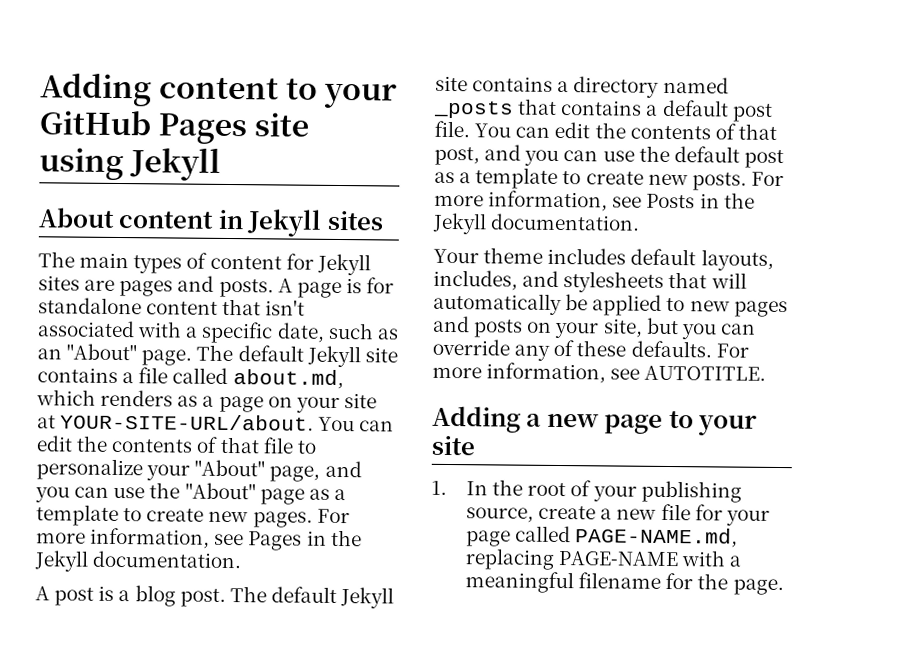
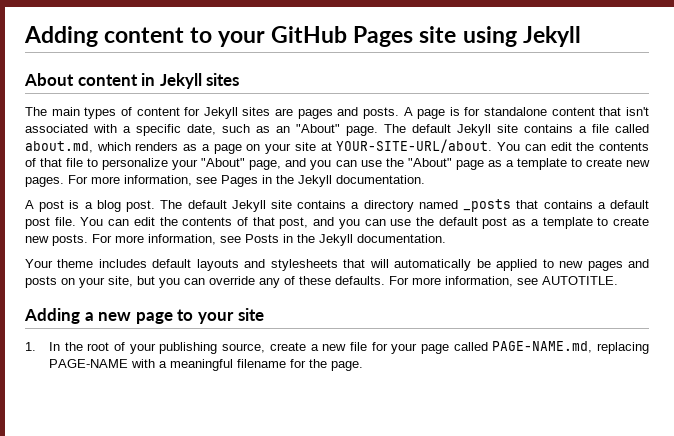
[700,249,774,271] [433,269,518,291] layouts, includes, -> [196,259,239,271] layouts

